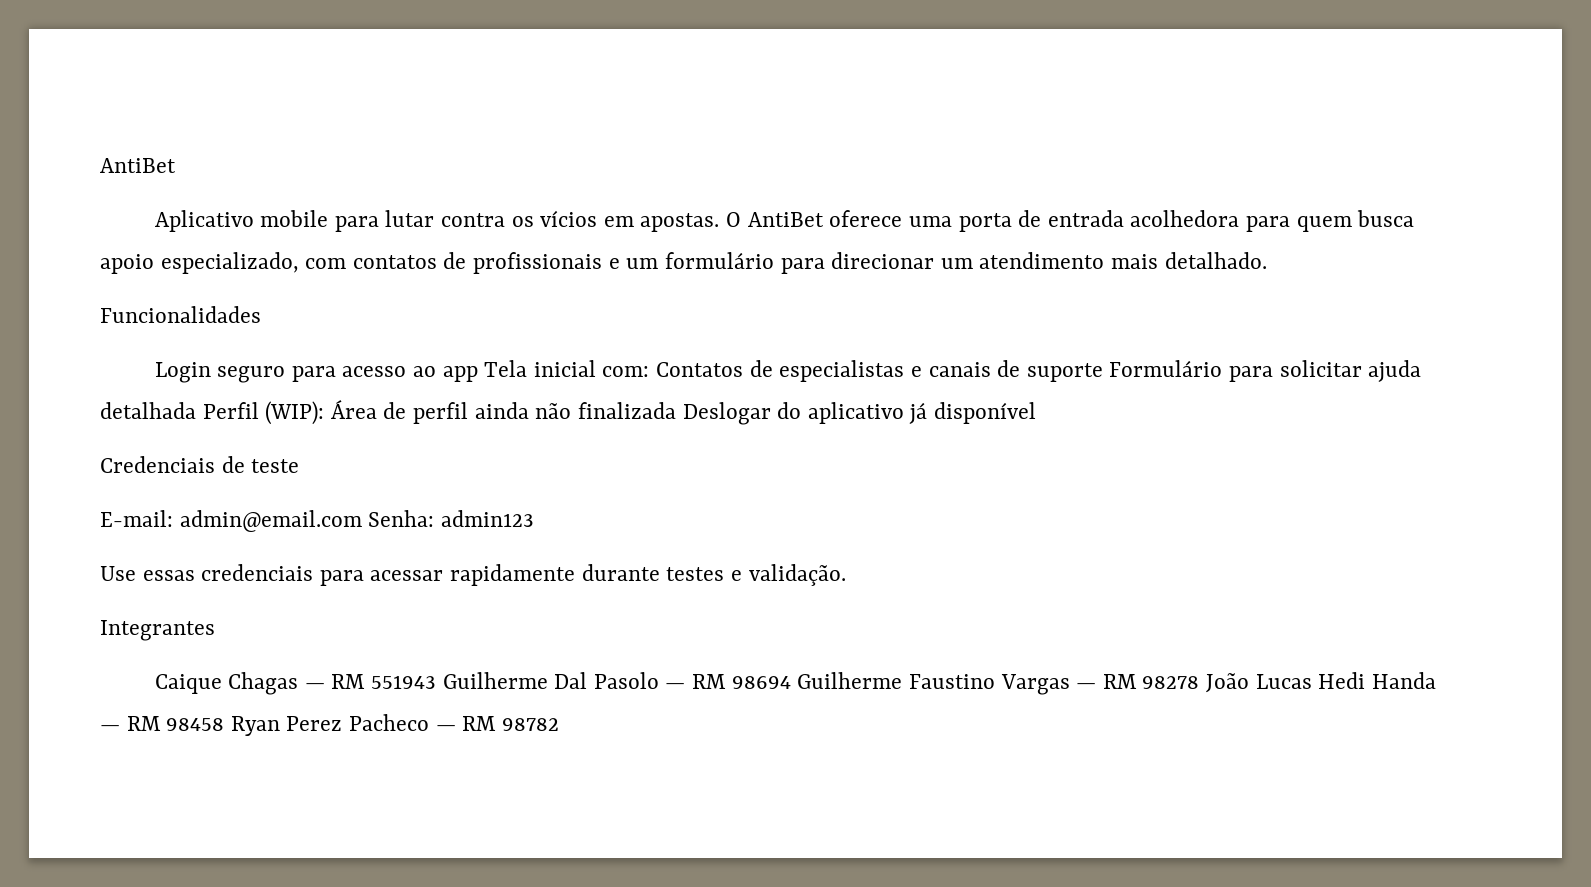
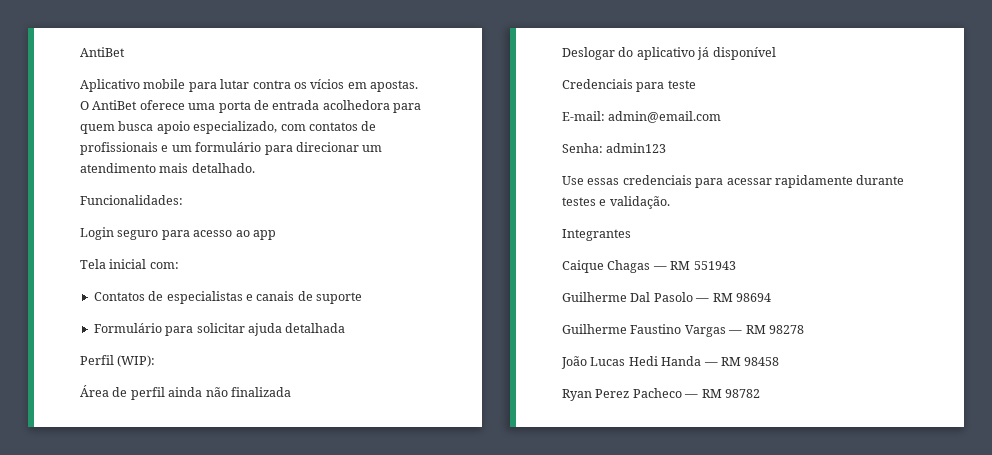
[100,306,261,323] Funcionalidades -> [80,195,183,205] Funcionalidades:
(478, 374) none -> (276, 235) //
(650, 371) none -> (179, 265) //
(1103, 372) none -> (362, 298) //
(196, 410) none -> (346, 328) //
(325, 413) none -> (156, 361) //
(676, 410) none -> (291, 392) //
[221,456,245,473] de -> [636,82,665,92] para
(362, 521) none -> (722, 117) //
(437, 682) none -> (736, 265) //
(791, 682) none -> (771, 297) //
(1200, 682) none -> (804, 329) //
(225, 724) none -> (780, 361) //

